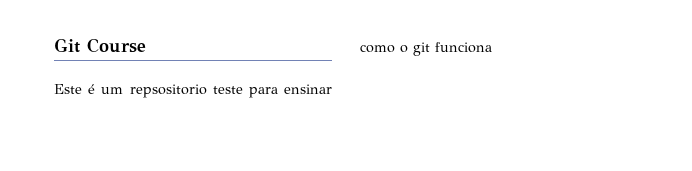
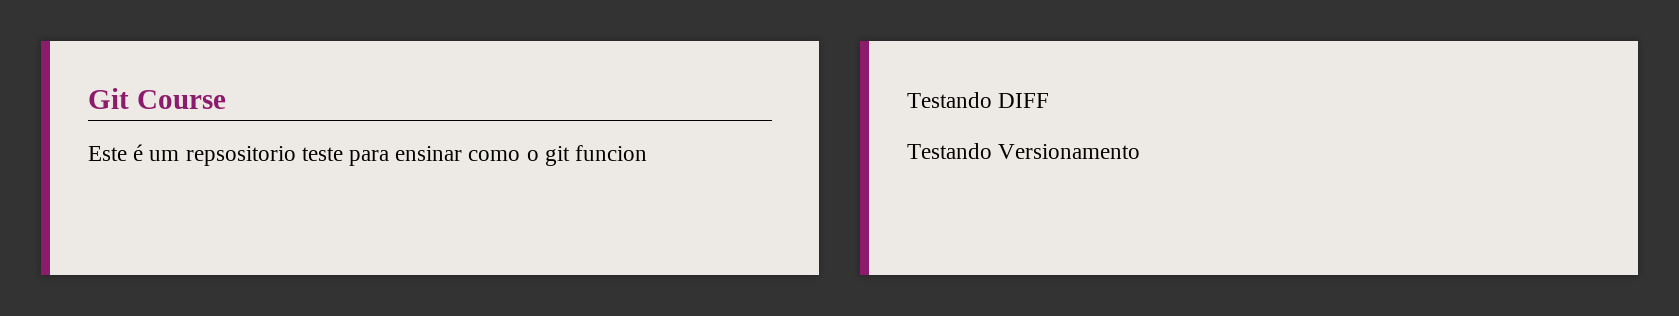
[435,42,492,53] funciona -> [575,145,648,161] [907,92,1050,108] [907,143,1141,159] funcion // Testando DIFF // Testando Versionamento

